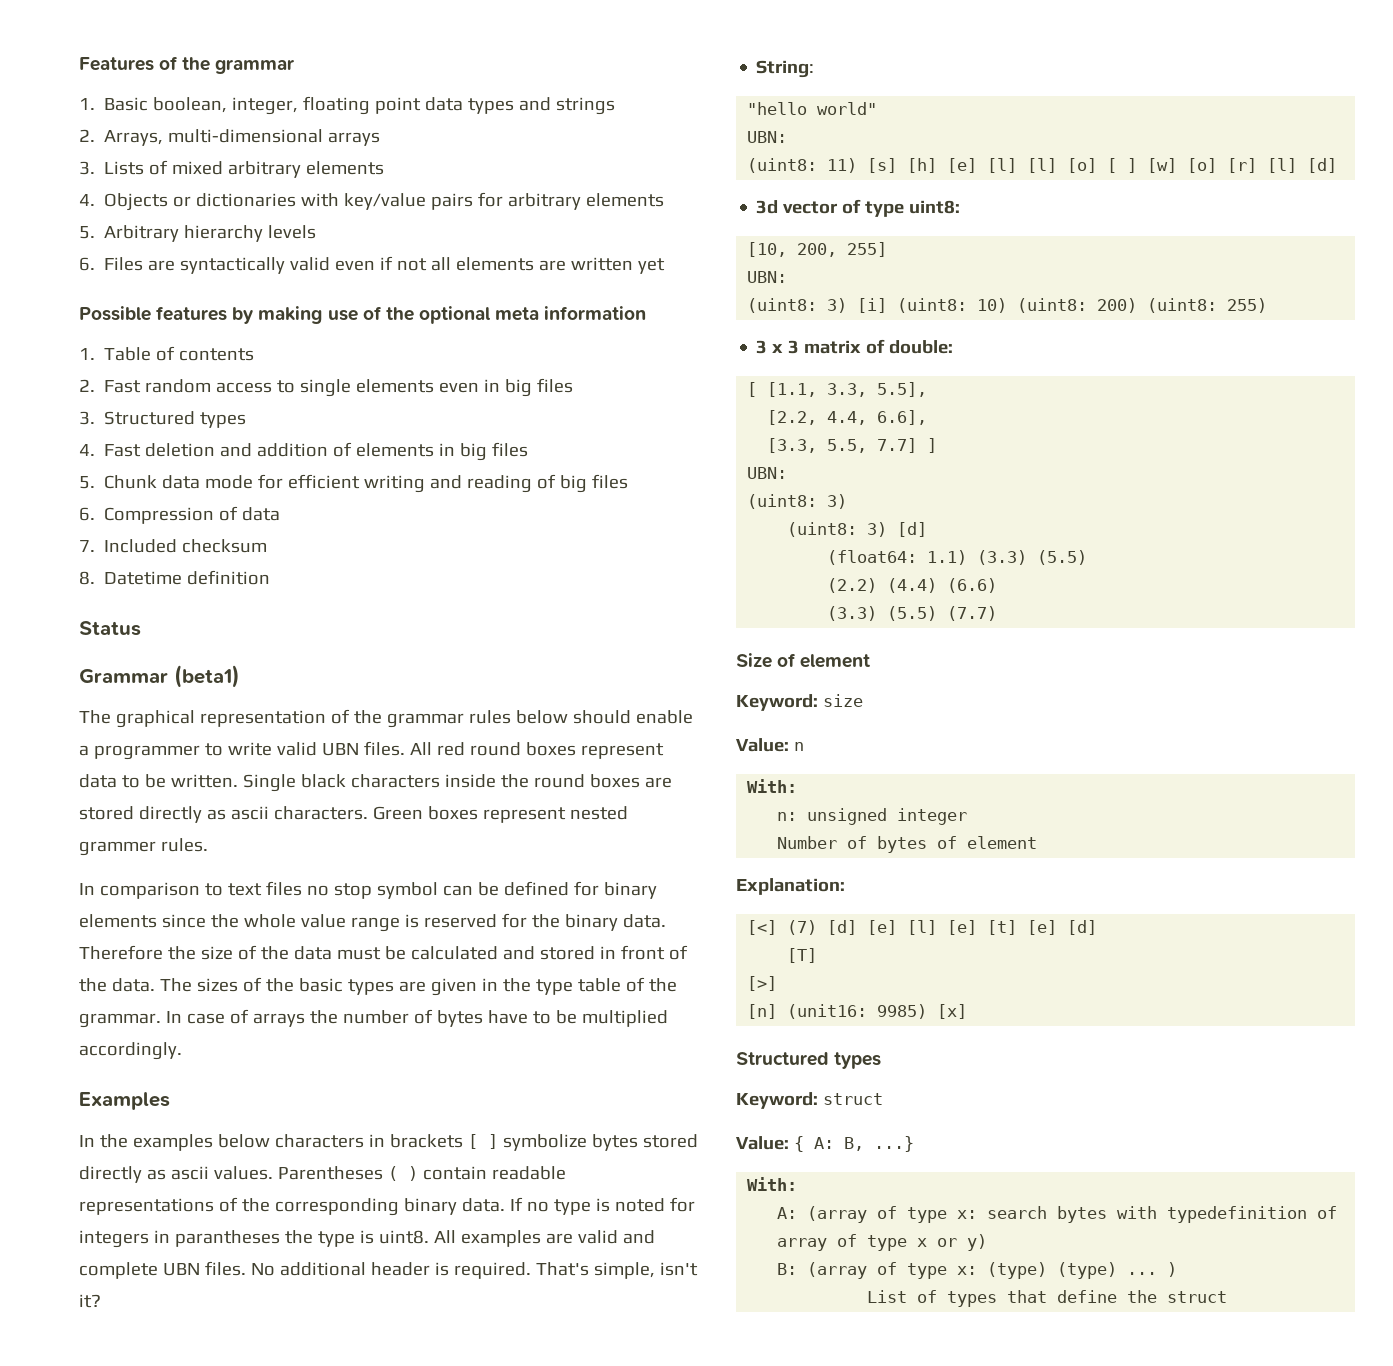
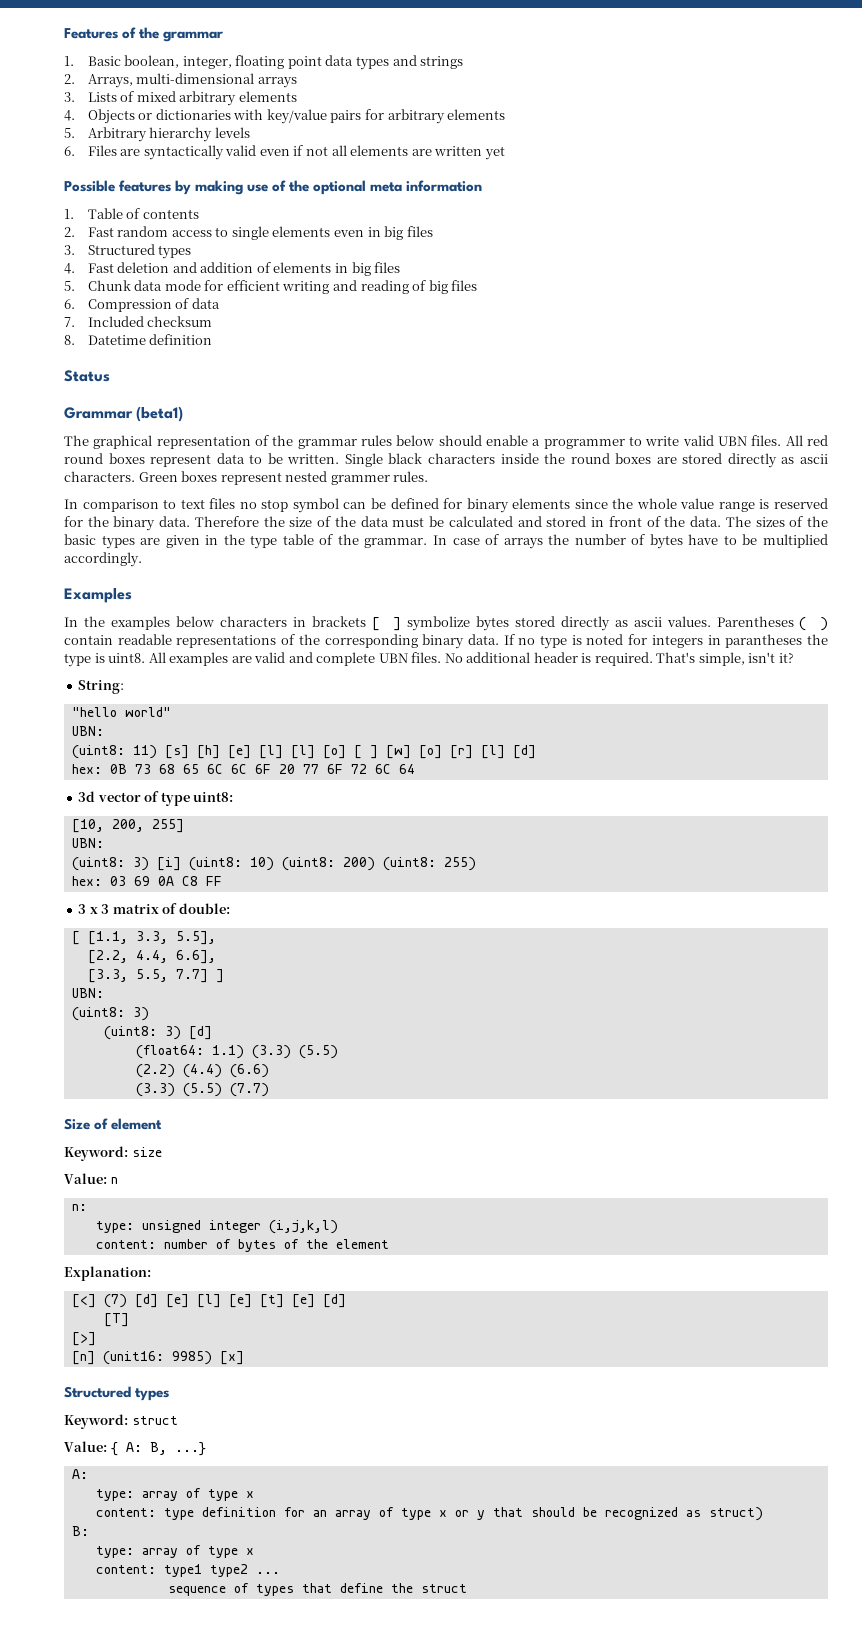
(1338, 165) none -> [71,764,415,774] // hex: 0B 73 68 65 6C 6C 6F 20 77 6F 72 6C 64
(1268, 305) none -> [71,876,222,886] // hex: 03 69 0A C8 FF
[747,779,798,793] [777,812,798,821] With: // n: -> [71,1204,87,1211] [95,1221,134,1233] n: // type:
[777,836,838,849] // Number -> [268,1220,338,1234] [95,1239,208,1249] (i,j,k,l) // content: number
(958, 842) none -> [305,1239,328,1249] the
[747,1177,798,1191] [777,1206,1338,1223] With: // A: (array of type x: search bytes with typedefinition of -> [71,1469,88,1479] [95,1488,254,1501] [95,1507,327,1520] A: // type: array of type x // content: type definition for an
[967,1234,988,1251] [777,1262,1118,1279] y) // B: (array of type x: (type) (type) -> [476,1507,763,1521] [71,1526,89,1536] [95,1545,254,1558] [95,1564,248,1577] y that should be recognized as struct) // B: // type: array of type x // content: type1 type2
[1167,1262,1178,1277] [867,1290,908,1303] ) // List -> [167,1586,226,1596] // sequence

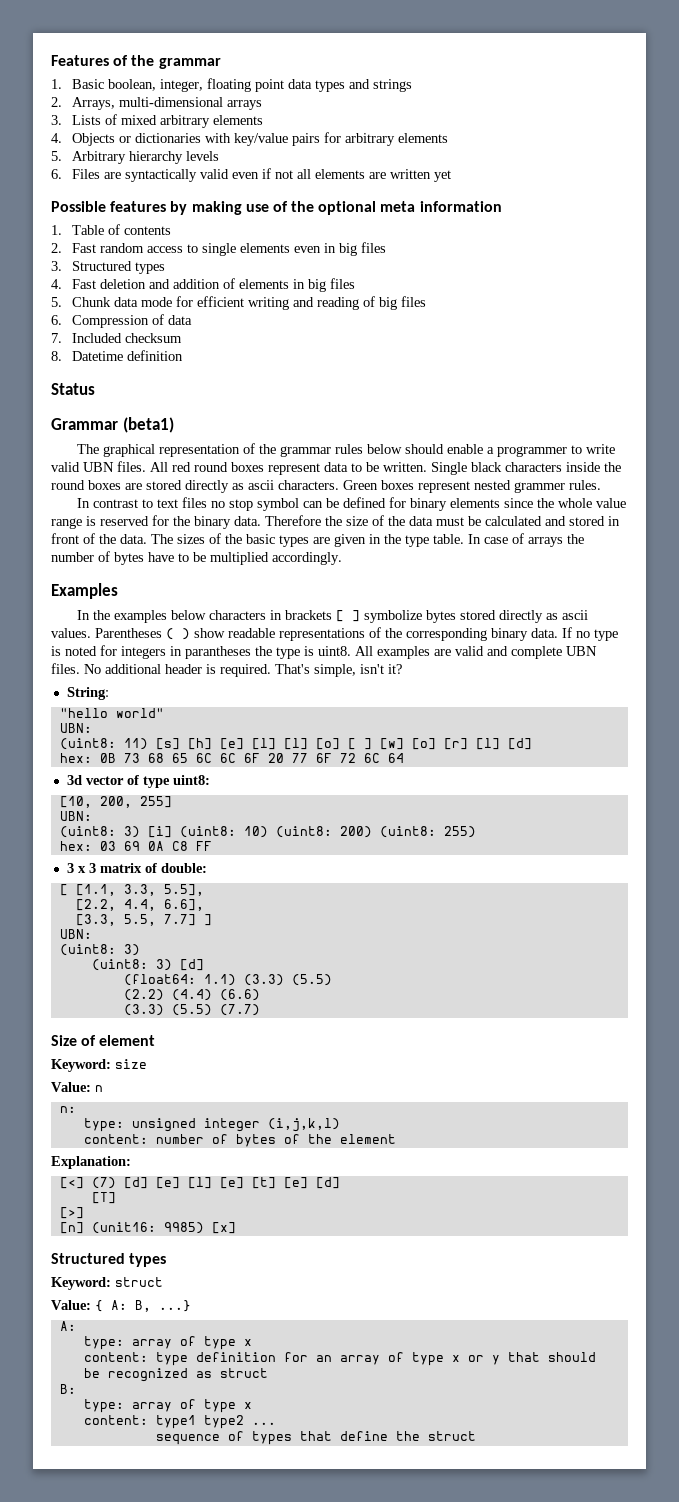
[82,499,159,512] comparison -> [92,499,138,508] contrast
[282,534,428,548] table of the grammar. -> [433,534,464,544] table.
[64,635,113,645] contain -> [194,628,225,638] show
[708,1507,763,1521] struct) -> [219,1368,268,1378] struct

